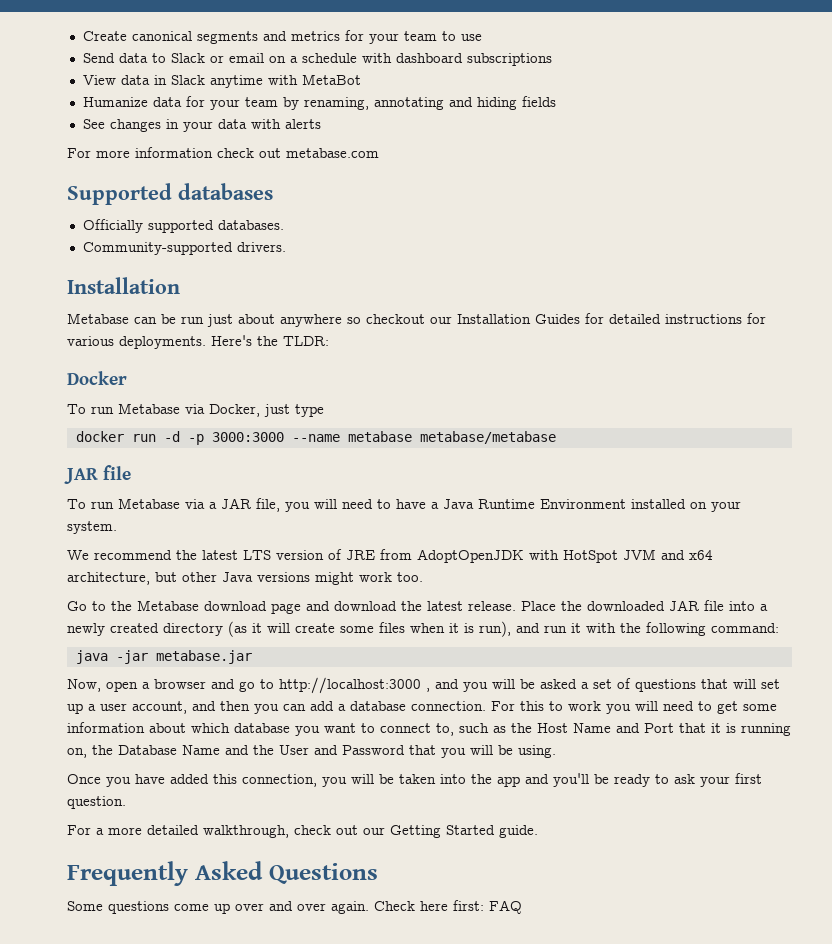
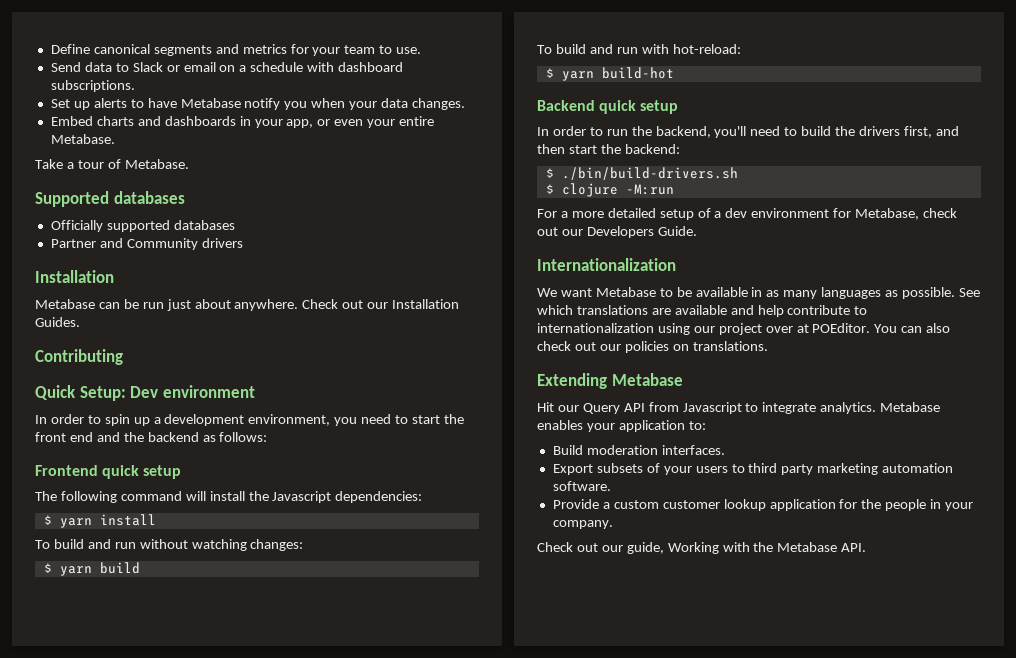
[82,31,127,41] Create -> [50,44,90,54] Define
[460,34,482,41] use -> [396,47,422,54] use.
[466,53,552,66] [82,74,361,88] [82,96,556,110] [82,119,321,132] [67,147,379,158] subscriptions // View data in Slack anytime with MetaBot // Humanize data for your team by renaming, annotating and hiding fields // See changes in your data with alerts // For more information check out metabase.com -> [50,80,135,92] [50,98,466,110] [50,116,435,128] [50,134,115,144] [35,159,189,169] subscriptions. // Set up alerts to have Metabase notify you when your data changes. // Embed charts and dashboards in your app, or even your entire Metabase. // Take a tour of Metabase.
[217,220,284,230] [82,242,286,255] databases. // Community-supported drivers. -> [173,220,235,230] [50,238,243,250] databases // Partner and Community drivers
[280,313,766,327] [67,335,329,349] [67,371,127,385] [67,403,324,417] [75,431,556,445] [64,465,131,484] [67,498,741,512] [67,521,117,534] [67,549,713,563] [67,572,423,585] [67,600,768,614] [67,621,779,637] [75,650,252,664] [67,677,780,694] [67,701,777,714] [67,722,791,736] [67,745,556,758] [67,773,762,787] [67,796,126,809] [67,825,538,838] [67,861,378,886] [67,900,522,914] anywhere so checkout our Installation Guides for detailed instructions for various deployments. Here's the TLDR: // Docker // To run Metabase via Docker, just type // docker run -d -p 3000:3000 --name metabase metabase/metabase // JAR file // To run Metabase via a JAR file, you will need to have a Java Runtime Environment installed on your system. // We recommend the latest LTS version of JRE from AdoptOpenJDK with HotSpot JVM and x64 architecture, but other Java versions might work too. // Go to the Metabase download page and download the latest release. Place the downloaded JAR file into a newly created directory (as it will create some files when it is run), and run it with the following command: // java -jar metabase.jar // Now, open a browser and go to http://localhost:3000 , and you will be asked a set of questions that will set up a user account, and then you can add a database connection. For this to work you will need to get some information about which database you want to connect to, such as the Host Name and Port that it is running on, the Database Name and the User and Password that you will be using. // Once you have added this connection, you will be taken into the app and you'll be ready to ask your first question. // For a more detailed walkthrough, check out our Getting Started guide. // Frequently Asked Questions // Some questions come up over and over again. Check here first: FAQ -> [234,299,460,311] [35,317,80,327] [35,349,123,365] [35,385,255,401] [35,414,464,426] [35,432,268,442] [35,465,182,479] [35,491,423,503] [43,514,156,528] [35,539,304,551] [43,562,140,576] [537,44,741,54] [545,67,674,81] [537,100,679,114] [537,126,959,138] [537,144,680,154] [545,167,738,180] [545,183,674,197] [537,208,958,220] [537,226,697,238] [537,258,676,271] [537,287,980,299] [537,305,868,317] [537,323,951,335] [537,341,768,353] [537,373,683,389] [537,402,941,414] [537,420,706,432] [552,445,725,455] [552,463,954,475] [552,481,611,491] [552,499,974,511] [552,520,613,529] [537,542,867,554] anywhere. Check out our Installation Guides. // Contributing // Quick Setup: Dev environment // In order to spin up a development environment, you need to start the front end and the backend as follows: // Frontend quick setup // The following command will install the Javascript dependencies: // $ yarn install // To build and run without watching changes: // $ yarn build // To build and run with hot-reload: // $ yarn build-hot // Backend quick setup // In order to run the backend, you'll need to build the drivers first, and then start the backend: // $ ./bin/build-drivers.sh // $ clojure -M:run // For a more detailed setup of a dev environment for Metabase, check out our Developers Guide. // Internationalization // We want Metabase to be available in as many languages as possible. See which translations are available and help contribute to internationalization using our project over at POEditor. You can also check out our policies on translations. // Extending Metabase // Hit our Query API from Javascript to integrate analytics. Metabase enables your application to: // Build moderation interfaces. // Export subsets of your users to third party marketing automation software. // Provide a custom customer lookup application for the people in your company. // Check out our guide, Working with the Metabase API.

